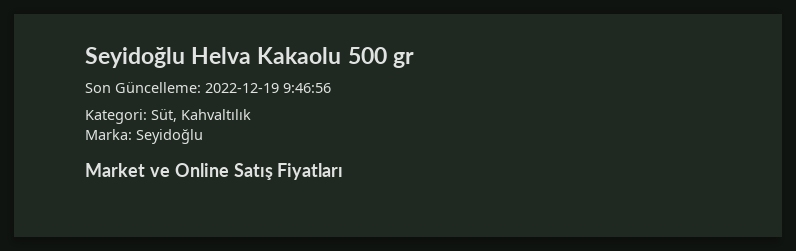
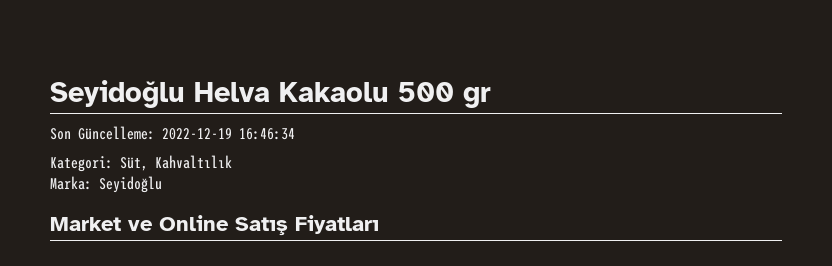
[283,83,331,93] 9:46:56 -> [239,128,295,140] 16:46:34

